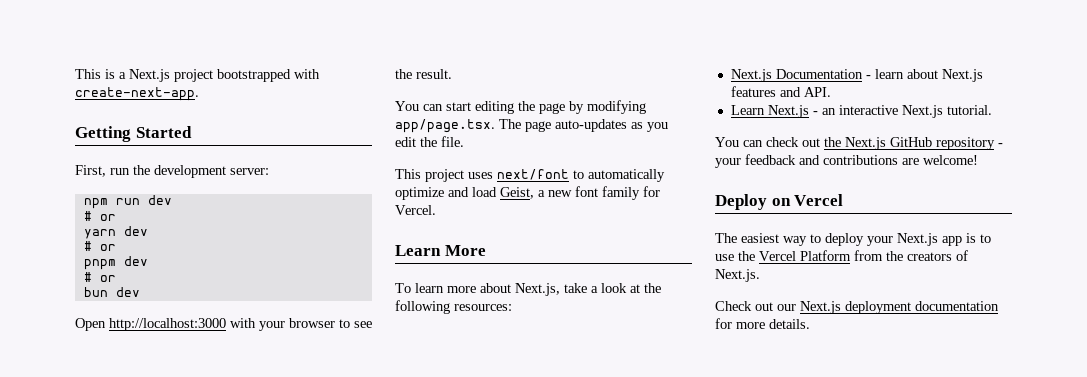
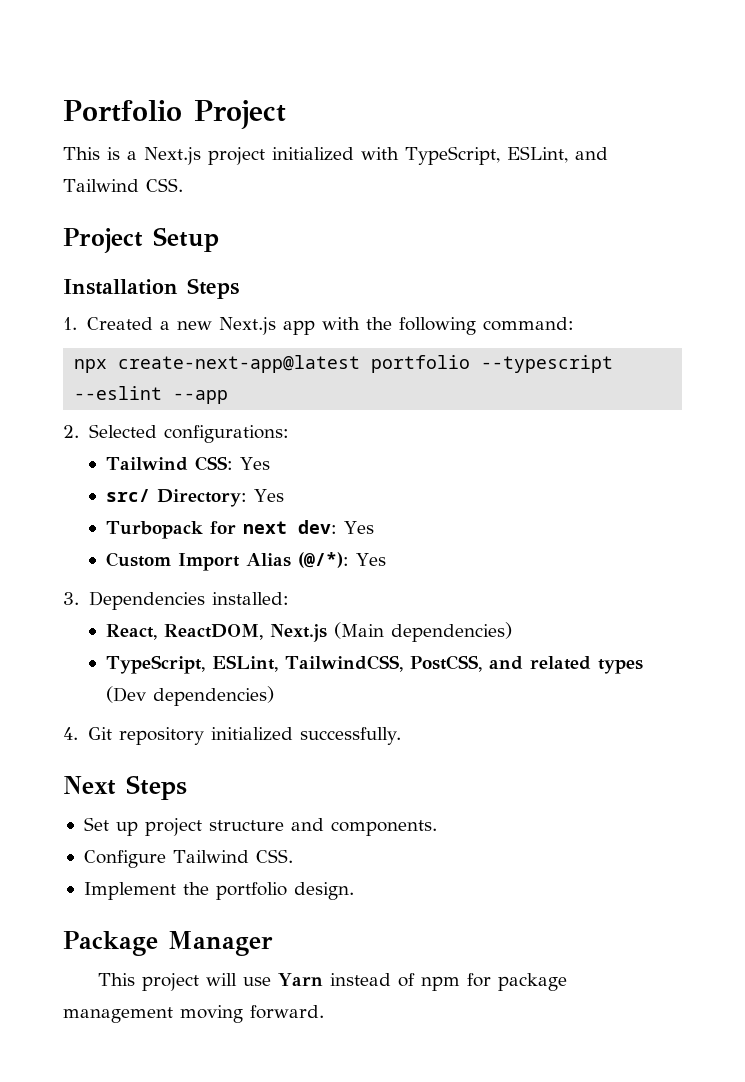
(75, 74) none -> [63,100,286,129] Portfolio Project //
[217,69,320,82] [75,87,199,101] [75,126,192,142] [75,165,269,178] [83,195,172,209] [83,211,116,221] [83,226,148,239] [83,241,116,251] [83,256,148,270] [83,272,116,282] [83,287,140,297] [75,318,372,331] [395,69,452,79] [395,100,646,114] [395,119,668,133] [395,136,464,147] [395,169,665,182] [395,186,660,200] [395,205,436,215] [395,245,486,256] [395,283,661,296] [395,300,512,314] [730,69,983,82] [730,86,831,97] [730,105,992,118] [715,137,1003,150] [715,154,978,168] [715,194,844,210] [715,233,991,246] [715,250,968,261] [715,269,760,282] [715,301,999,314] [715,318,810,329] bootstrapped with create-next-app. // Getting Started // First, run the development server: // npm run dev // # or // yarn dev // # or // pnpm dev // # or // bun dev // Open http://localhost:3000 with your browser to see the result. // You can start editing the page by modifying app/page.tsx. The page auto-updates as you edit the file. // This project uses next/font to automatically optimize and load Geist, a new font family for Vercel. // Learn More // To learn more about Next.js, take a look at the following resources: // Next.js Documentation - learn about Next.js features and API. // Learn Next.js - an interactive Next.js tutorial. // You can check out the Next.js GitHub repository - your feedback and contributions are welcome! // Deploy on Vercel // The easiest way to deploy your Next.js app is to use the Vercel Platform from the creators of Next.js. // Check out our Next.js deployment documentation for more details. -> [272,146,608,165] [63,178,183,192] [63,227,219,253] [63,278,239,299] [63,317,574,335] [74,355,614,373] [74,386,229,404] [63,424,289,443] [105,456,270,471] [105,489,284,507] [105,520,374,539] [105,552,386,571] [63,591,289,610] [105,622,512,642] [105,655,643,674] [105,686,274,706] [63,727,402,745] [63,775,187,800] [83,817,437,836] [83,849,293,868] [83,882,354,900] [63,931,273,956] [98,973,568,991] [63,1005,324,1023] initialized with TypeScript, ESLint, and Tailwind CSS. // Project Setup // Installation Steps // 1. Created a new Next.js app with the following command: // npx create-next-app@latest portfolio --typescript --eslint --app // 2. Selected configurations: // Tailwind CSS: Yes // src/ Directory: Yes // Turbopack for next dev: Yes // Custom Import Alias (@/*): Yes // 3. Dependencies installed: // React, ReactDOM, Next.js (Main dependencies) // TypeScript, ESLint, TailwindCSS, PostCSS, and related types (Dev dependencies) // 4. Git repository initialized successfully. // Next Steps // Set up project structure and components. // Configure Tailwind CSS. // Implement the portfolio design. // Package Manager // This project will use Yarn instead of npm for package management moving forward.

